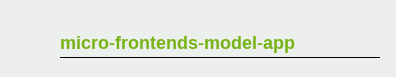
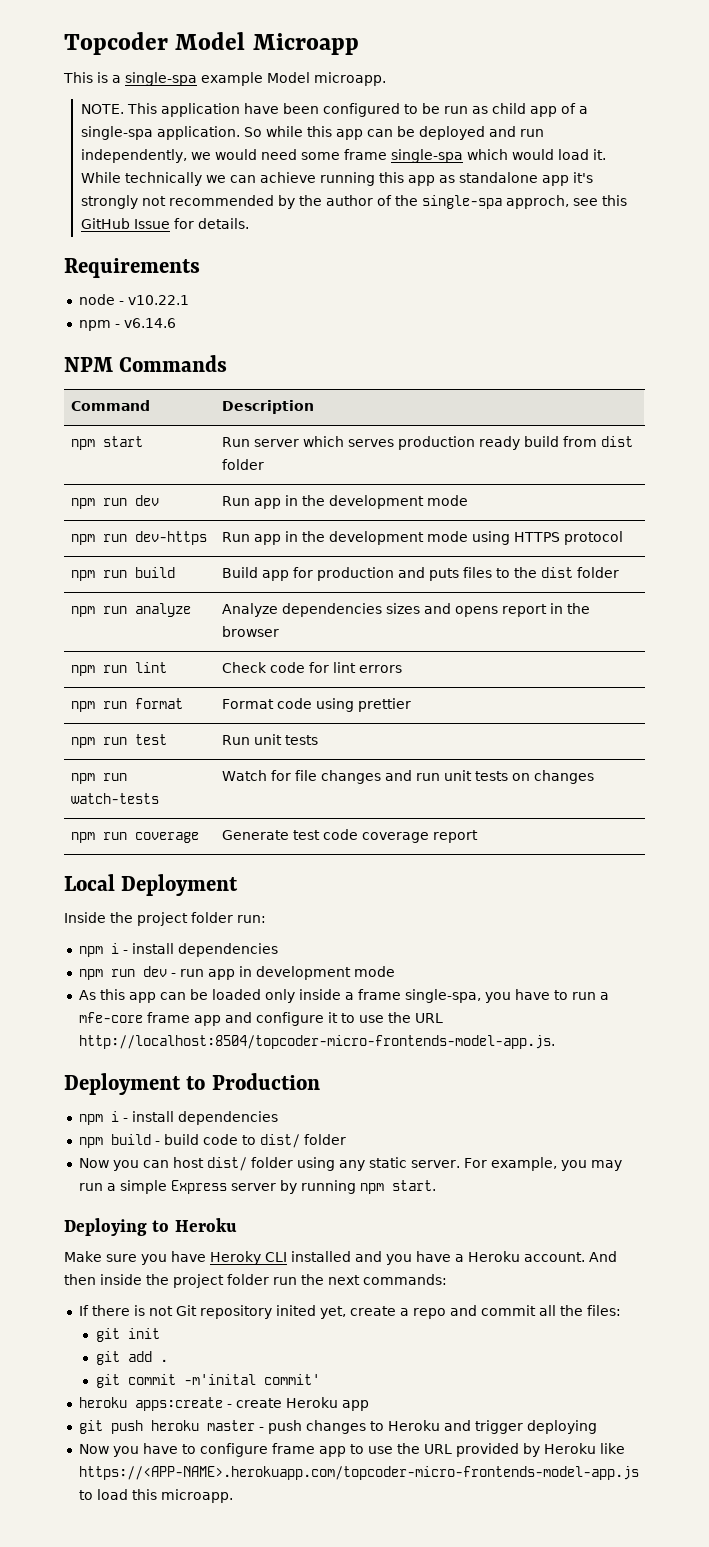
[60,36,295,53] micro-frontends-model-app -> [64,32,359,55] [63,72,386,86] [80,103,588,117] [80,126,544,140] [80,149,606,163] [80,172,593,186] [80,195,627,209] [80,218,249,229] [64,258,200,278] [78,294,189,305] [78,318,176,331] [64,355,228,372] [70,400,150,411] [221,400,314,414] [70,436,143,450] [221,436,633,450] [221,459,264,470] [70,495,159,509] [221,495,468,509] [70,531,207,545] [221,531,623,545] [70,567,175,581] [221,567,619,581] [70,603,191,617] [221,603,590,617] [221,626,279,637] [70,662,167,676] [221,662,402,673] [70,698,183,712] [221,698,411,712] [70,734,167,748] [221,734,318,745] [70,773,127,784] [70,793,159,804] [221,770,594,784] [70,832,199,843] [221,829,478,843] [64,874,239,896] [64,912,266,926] [78,943,278,957] [78,966,395,980] [78,989,609,1003] [78,1012,443,1026] [78,1035,555,1049] [64,1073,320,1095] [78,1111,278,1125] [78,1134,346,1148] [78,1157,622,1171] [78,1180,436,1194] [64,1218,237,1236] [64,1251,617,1265] [64,1274,447,1288] [78,1305,621,1319] [95,1328,160,1342] [95,1351,168,1365] [95,1374,320,1388] [78,1397,369,1411] [78,1420,597,1434] [78,1443,625,1457] [78,1466,639,1480] [78,1489,233,1503] Topcoder Model Microapp // This is a single-spa example Model microapp. // NOTE. This application have been configured to be run as child app of a single-spa application. So while this app can be deployed and run independently, we would need some frame single-spa which would load it. While technically we can achieve running this app as standalone app it's strongly not recommended by the author of the single-spa approch, see this GitHub Issue for details. // Requirements // node - v10.22.1 // npm - v6.14.6 // NPM Commands // Command | Description // npm start | Run server which serves production ready build from dist folder // npm run dev | Run app in the development mode // npm run dev-https | Run app in the development mode using HTTPS protocol // npm run build | Build app for production and puts files to the dist folder // npm run analyze | Analyze dependencies sizes and opens report in the browser // npm run lint | Check code for lint errors // npm run format | Format code using prettier // npm run test | Run unit tests // npm run watch-tests | Watch for file changes and run unit tests on changes // npm run coverage | Generate test code coverage report // Local Deployment // Inside the project folder run: // npm i - install dependencies // npm run dev - run app in development mode // As this app can be loaded only inside a frame single-spa, you have to run a mfe-core frame app and configure it to use the URL http://localhost:8504/topcoder-micro-frontends-model-app.js. // Deployment to Production // npm i - install dependencies // npm build - build code to dist/ folder // Now you can host dist/ folder using any static server. For example, you may run a simple Express server by running npm start. // Deploying to Heroku // Make sure you have Heroky CLI installed and you have a Heroku account. And then inside the project folder run the next commands: // If there is not Git repository inited yet, create a repo and commit all the files: // git init // git add . // git commit -m'inital commit' // heroku apps:create - create Heroku app // git push heroku master - push changes to Heroku and trigger deploying // Now you have to configure frame app to use the URL provided by Heroku like https://<APP-NAME>.herokuapp.com/topcoder-micro-frontends-model-app.js to load this microapp.

